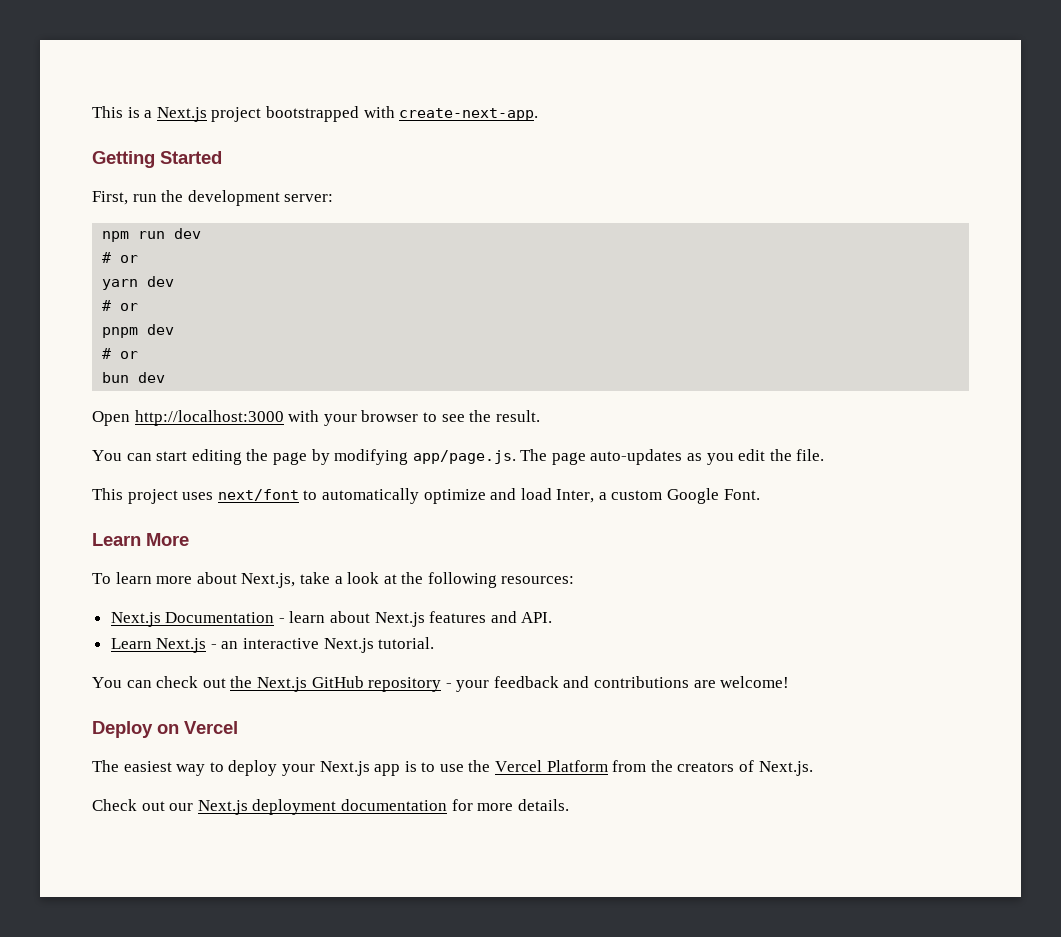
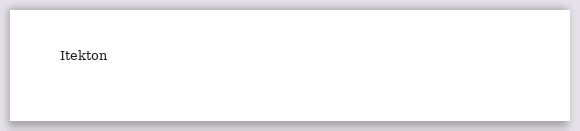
[92,106,539,122] [92,151,222,168] [92,190,334,206] [102,228,202,242] [102,252,139,263] [102,276,175,290] [102,300,139,311] [102,324,175,338] [102,348,139,359] [102,372,166,383] [92,410,540,426] [92,449,825,465] [92,488,760,504] [92,533,189,546] [92,572,575,588] [110,611,553,627] [110,637,435,653] [92,676,790,692] [92,721,238,738] [92,760,813,776] [92,799,569,815] This is a Next.js project bootstrapped with create-next-app. // Getting Started // First, run the development server: // npm run dev // # or // yarn dev // # or // pnpm dev // # or // bun dev // Open http://localhost:3000 with your browser to see the result. // You can start editing the page by modifying app/page.js. The page auto-updates as you edit the file. // This project uses next/font to automatically optimize and load Inter, a custom Google Font. // Learn More // To learn more about Next.js, take a look at the following resources: // Next.js Documentation - learn about Next.js features and API. // Learn Next.js - an interactive Next.js tutorial. // You can check out the Next.js GitHub repository - your feedback and contributions are welcome! // Deploy on Vercel // The easiest way to deploy your Next.js app is to use the Vercel Platform from the creators of Next.js. // Check out our Next.js deployment documentation for more details. -> [60,50,108,60] Itekton

